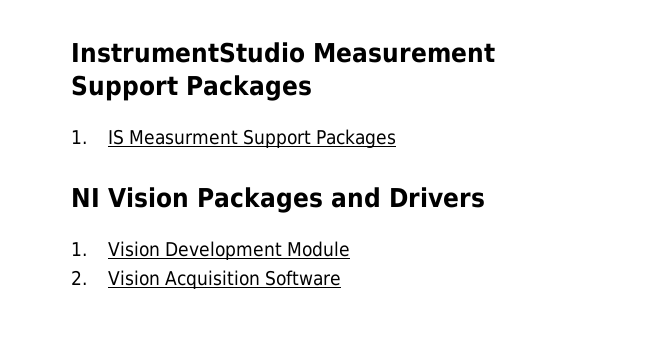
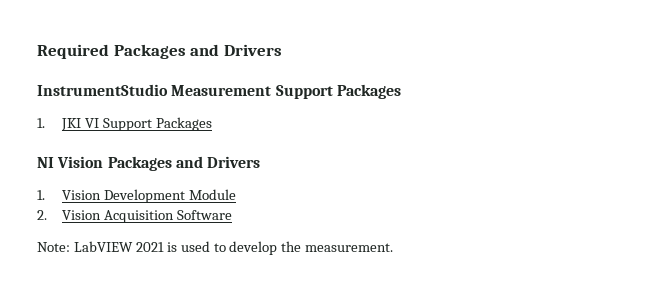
(71, 52) none -> [37,44,282,59] Required Packages and Drivers //
[107,129,238,145] IS Measurment -> [61,118,100,131] JKI VI
(341, 278) none -> [37,241,394,255] // Note: LabVIEW 2021 is used to develop the measurement.

